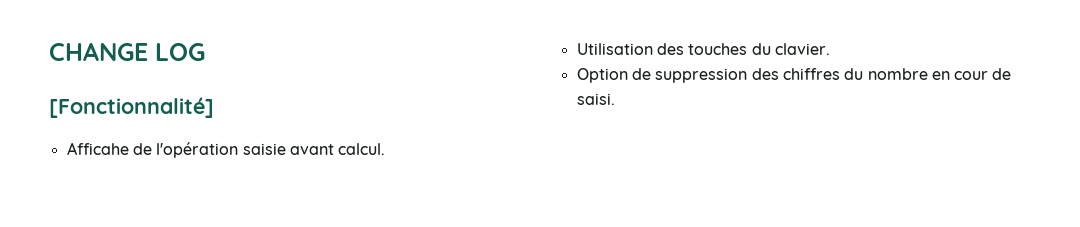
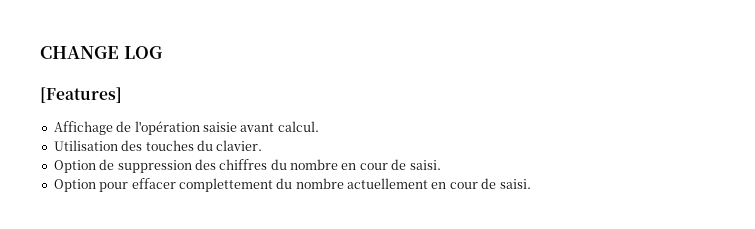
[49,97,214,118] [66,142,129,155] [Fonctionnalité] // Afficahe -> [40,87,122,103] [53,121,113,135] [Features] // Affichage
(615, 99) none -> [53,178,531,192] // Option pour effacer complettement du nombre actuellement en cour de saisi.

